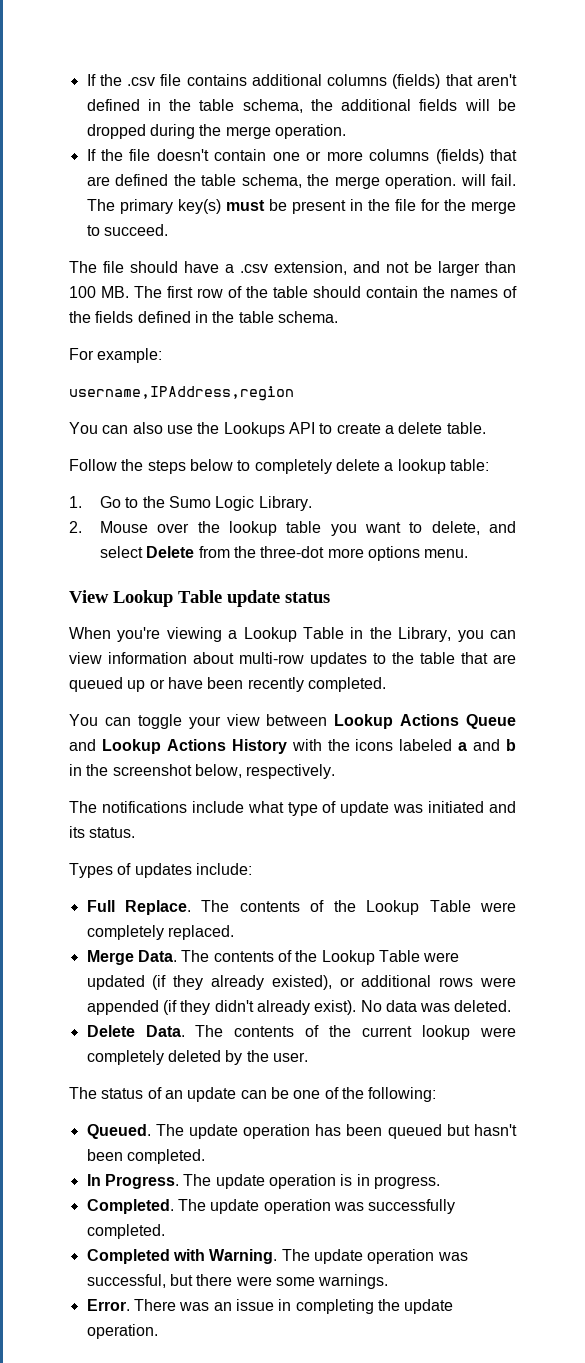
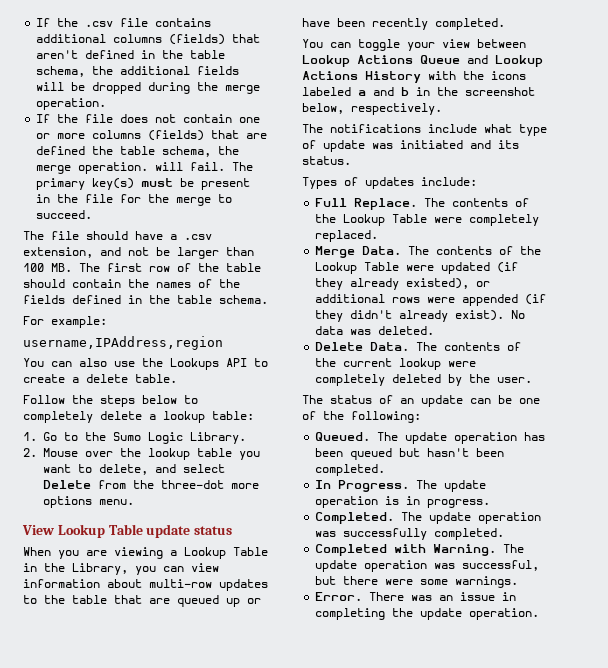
[156,149,209,161] doesn't -> [120,114,177,123] does not
[117,627,161,642] you're -> [58,550,107,559] you are

